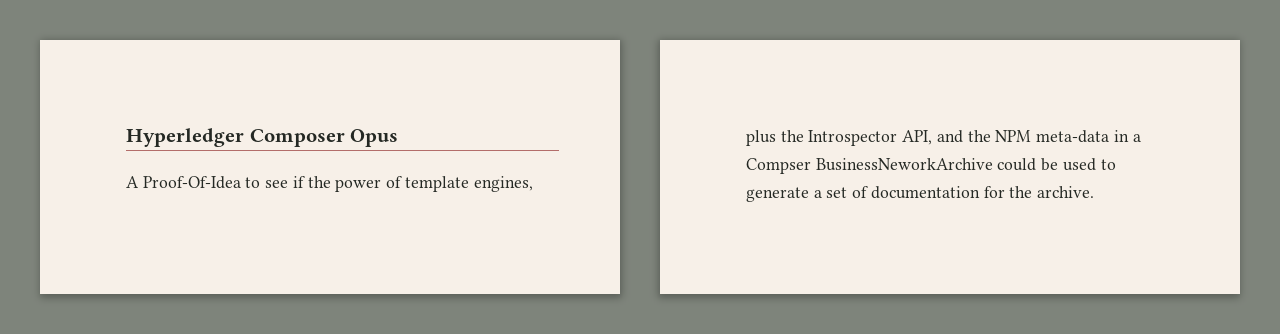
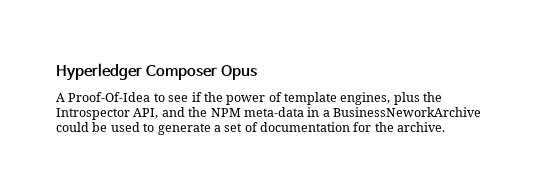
[746,158,811,174] Compser -> (330, 113) none

